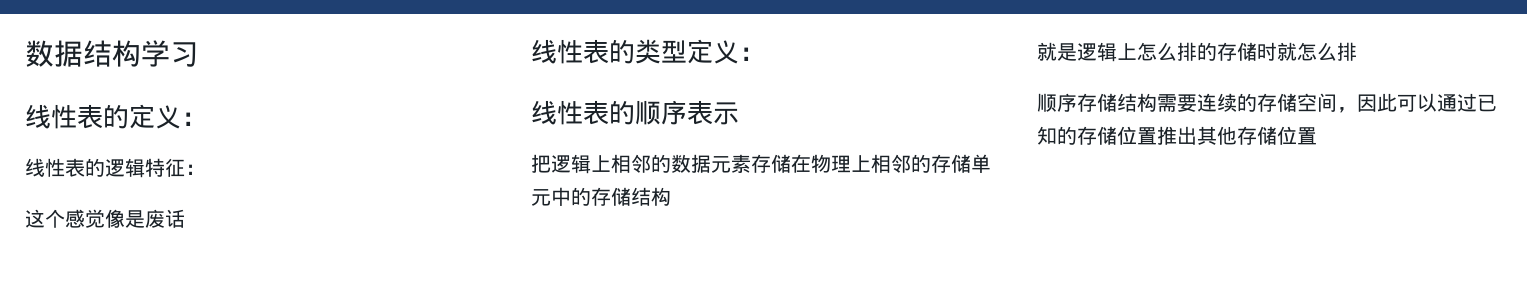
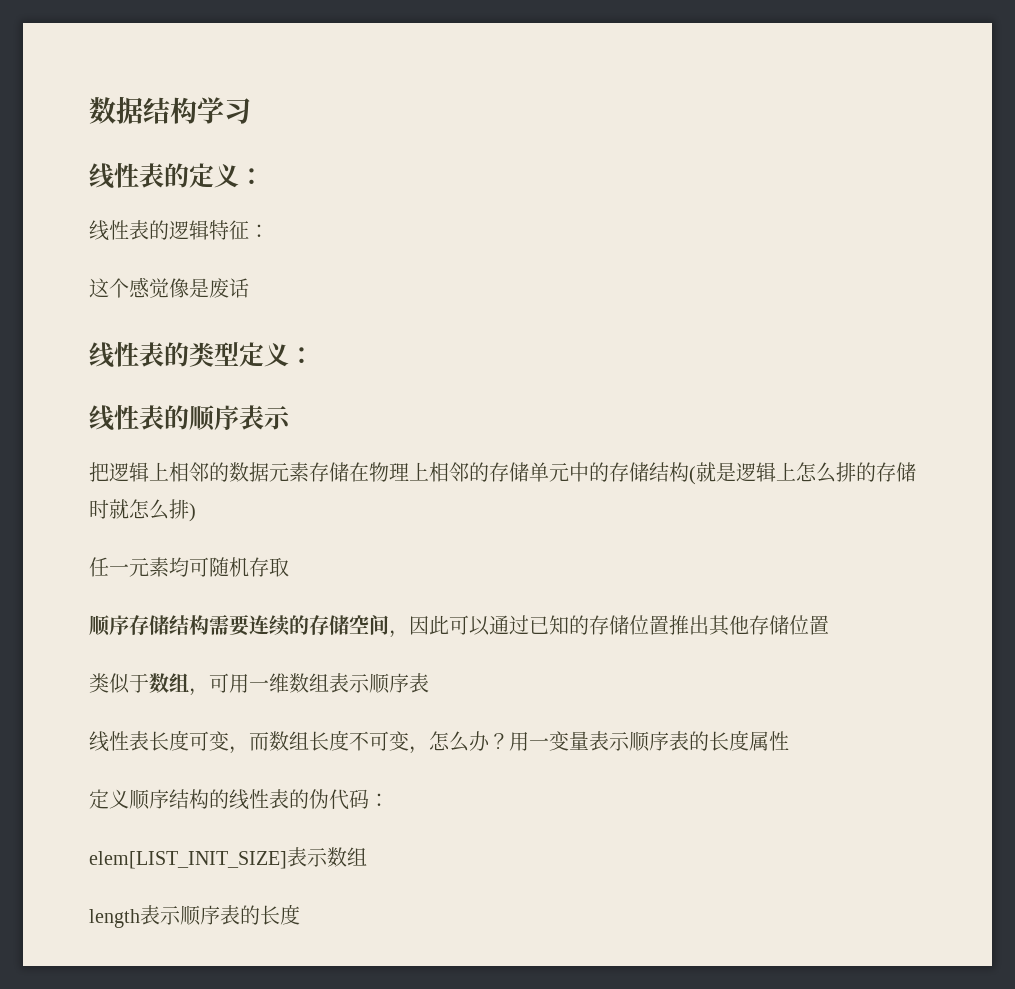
(671, 196) // -> [689,466,696,485] (
(1357, 51) none -> [189,503,196,522] [89,557,289,577] ) // 任一元素均可随机存取
(1317, 136) none -> [89,673,429,696] [89,730,789,754] [89,789,389,810] [89,847,367,869] [89,904,300,928] // 类似于数组，可用一维数组表示顺序表 // 线性表长度可变，而数组长度不可变，怎么办？用一变量表示顺序表的长度属性 // 定义顺序结构的线性表的伪代码： // elem[LIST_INIT_SIZE]表示数组 // length表示顺序表的长度

